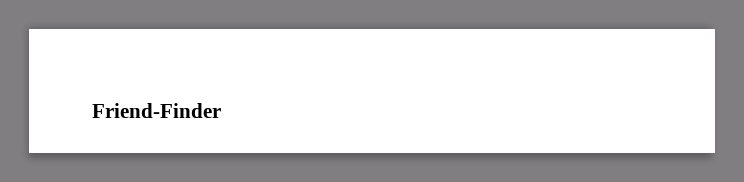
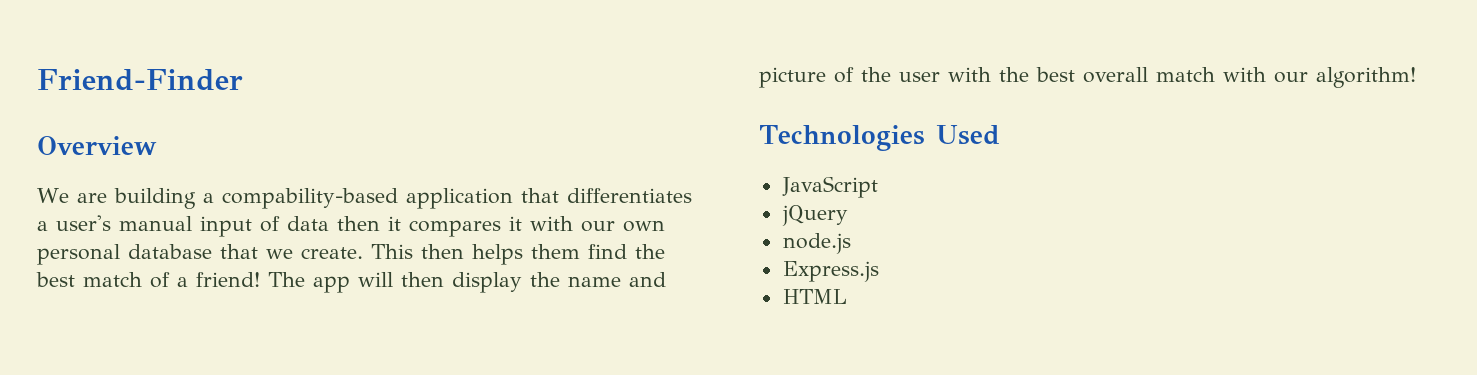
(221, 110) none -> [37,136,157,155] [37,188,692,209] [37,215,665,237] [37,244,665,265] [36,272,666,293] [759,67,1416,88] [759,125,1000,151] [781,176,878,198] [781,205,848,226] [782,233,851,254] [782,261,879,282] [782,289,847,304] // Overview // We are building a compability-based application that differentiates a user's manual input of data then it compares it with our own personal database that we create. This then helps them find the best match of a friend! The app will then display the name and picture of the user with the best overall match with our algorithm! // Technologies Used // JavaScript // jQuery // node.js // Express.js // HTML

